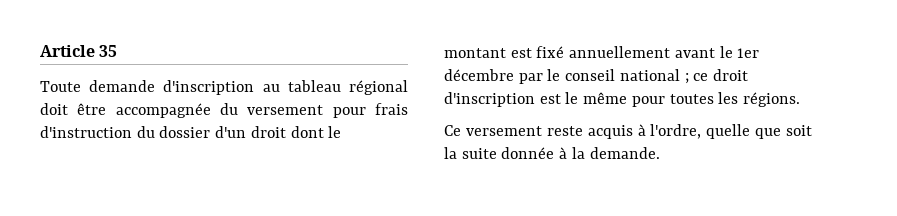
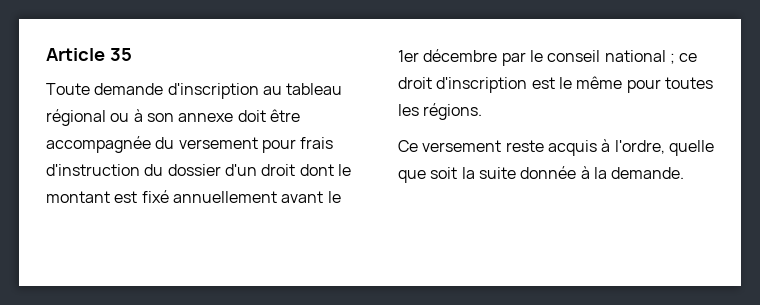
(408, 87) none -> [110,109,234,122] ou à son annexe

